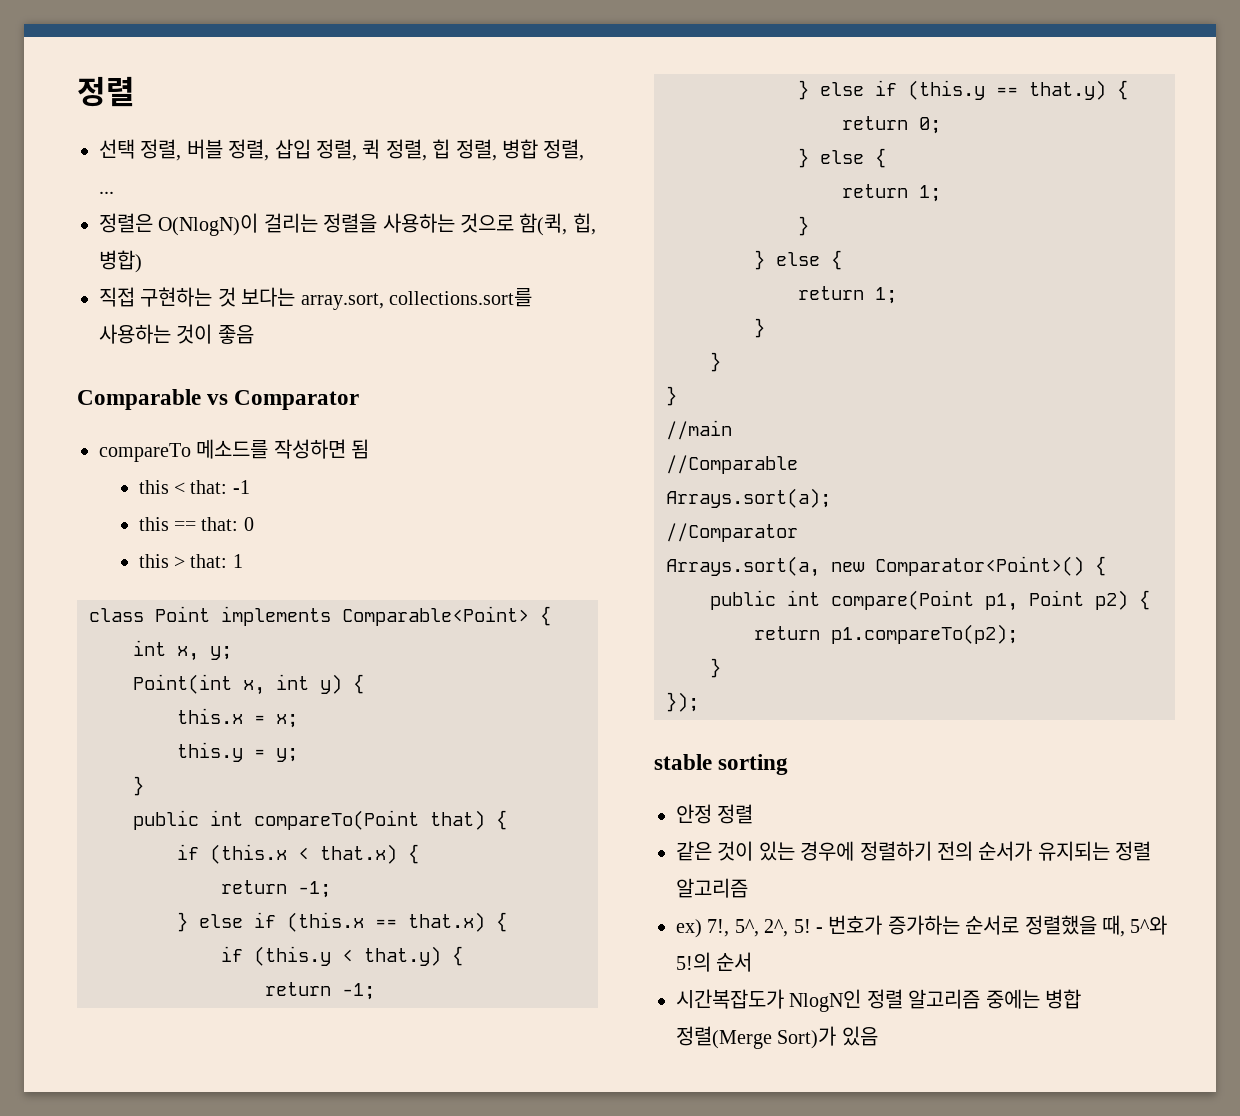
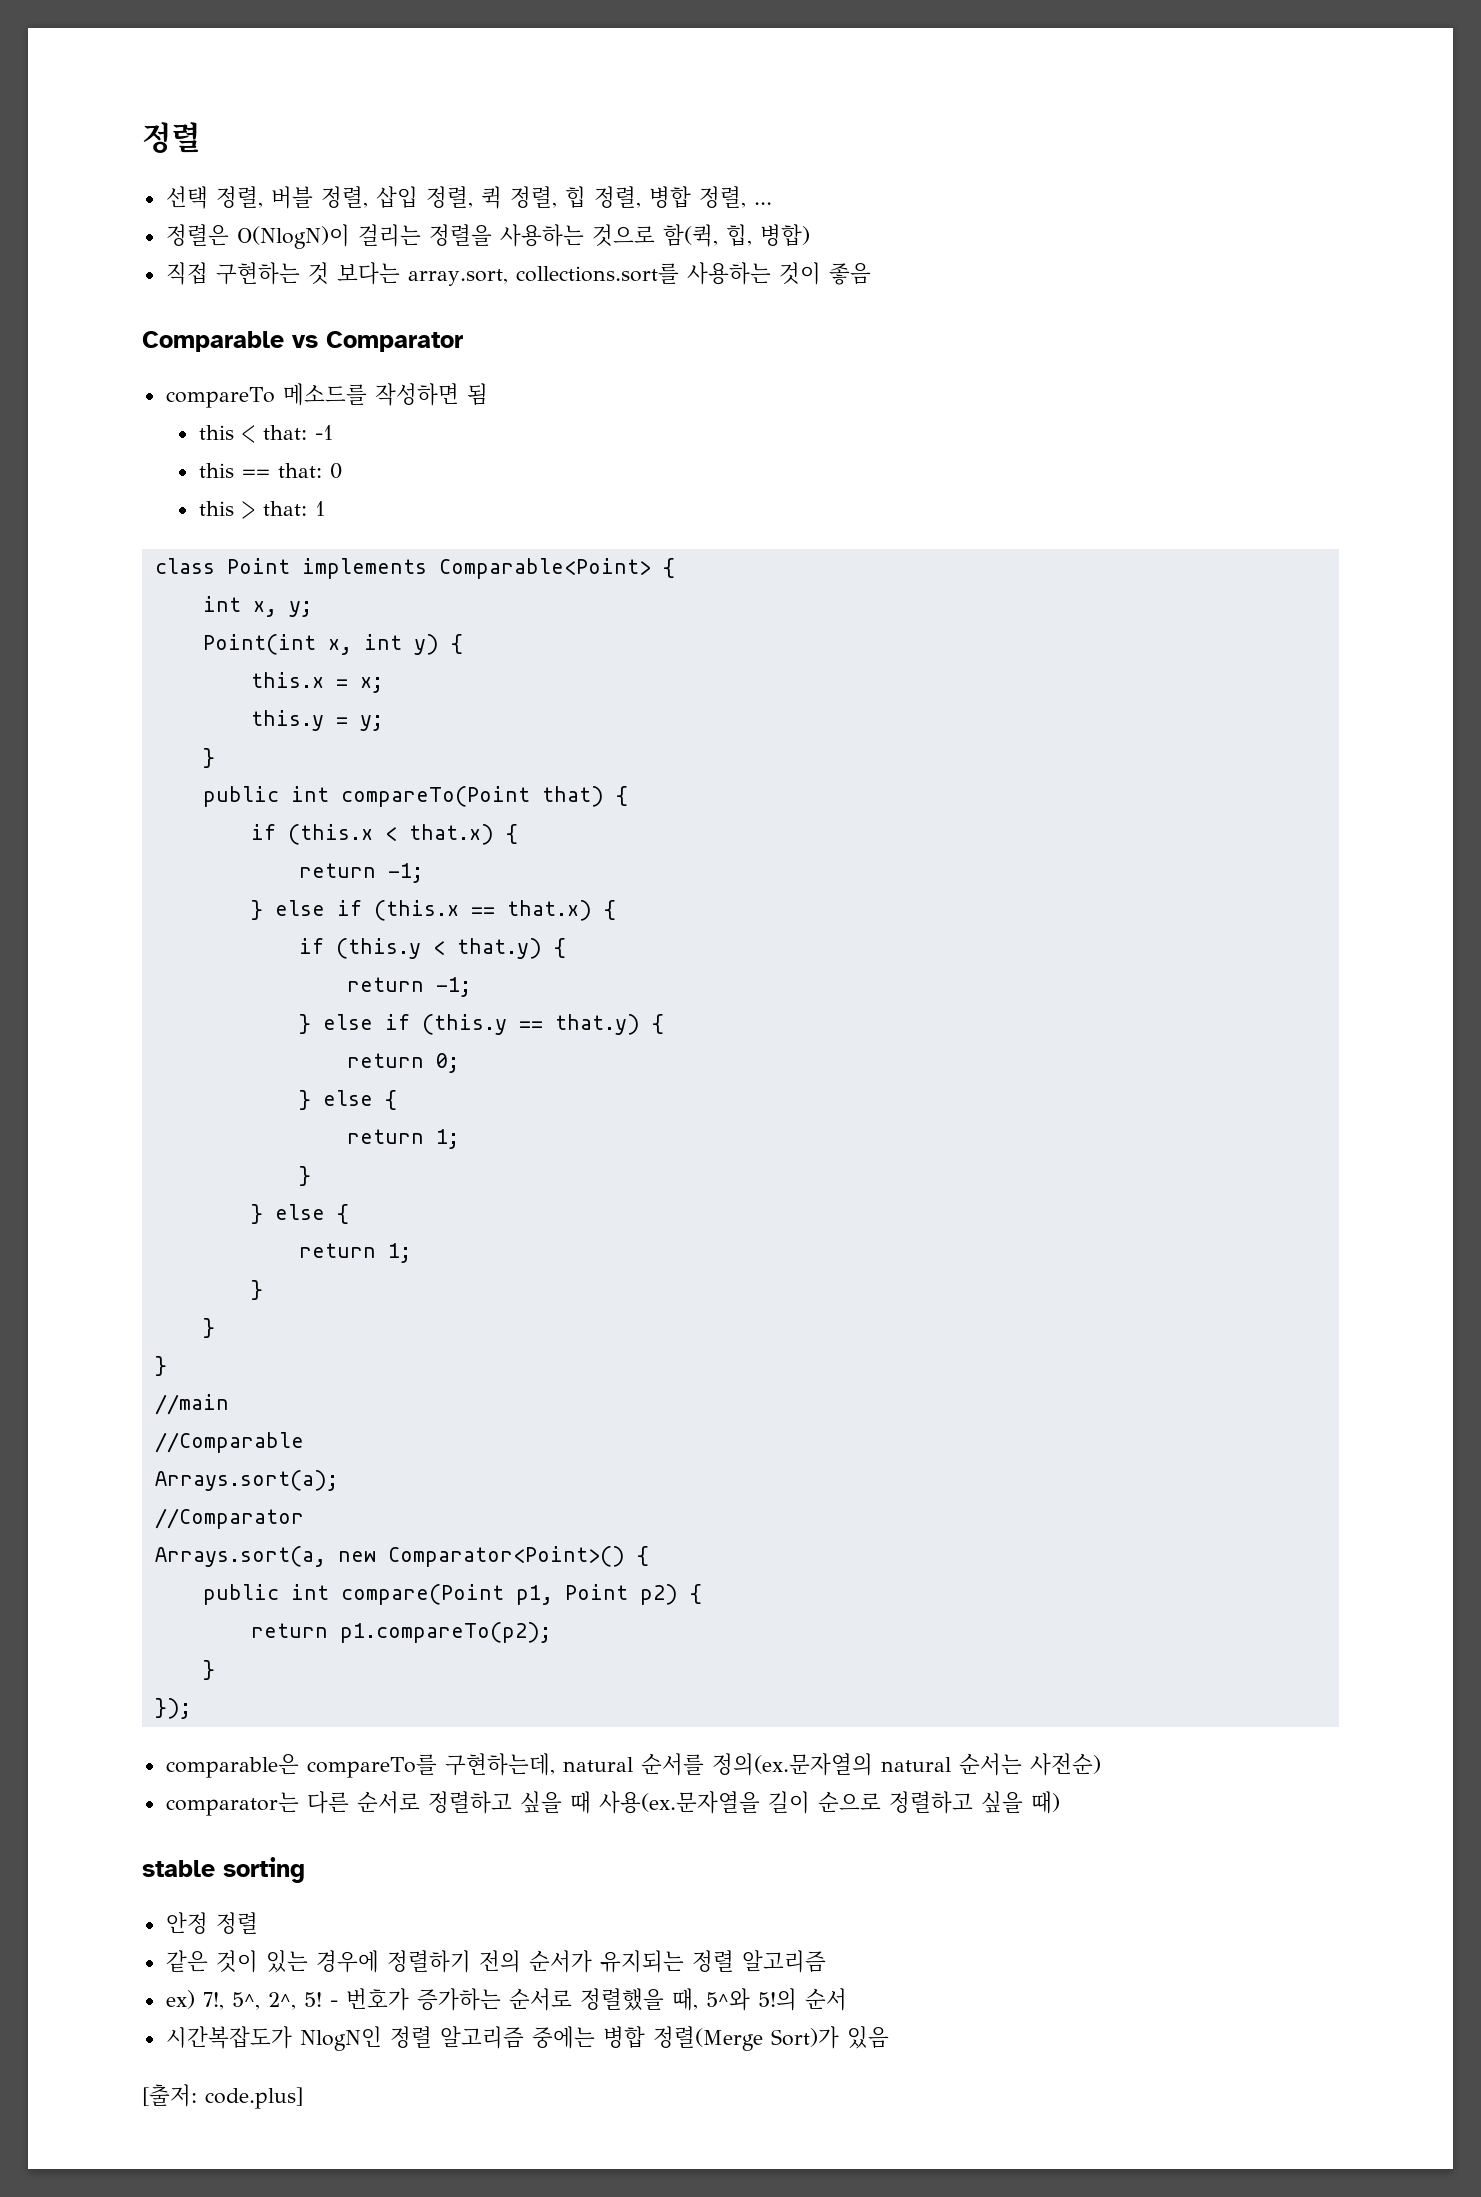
(699, 702) none -> [165,1753,1101,1778] [165,1791,1060,1816] // comparable은 compareTo를 구현하는데, natural 순서를 정의(ex.문자열의 natural 순서는 사전순) // comparator는 다른 순서로 정렬하고 싶을 때 사용(ex.문자열을 길이 순으로 정렬하고 싶을 때)
(878, 1036) none -> [142,2084,303,2109] // [출저: code.plus]

